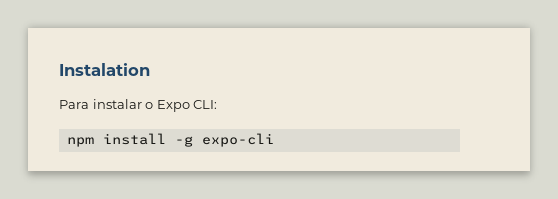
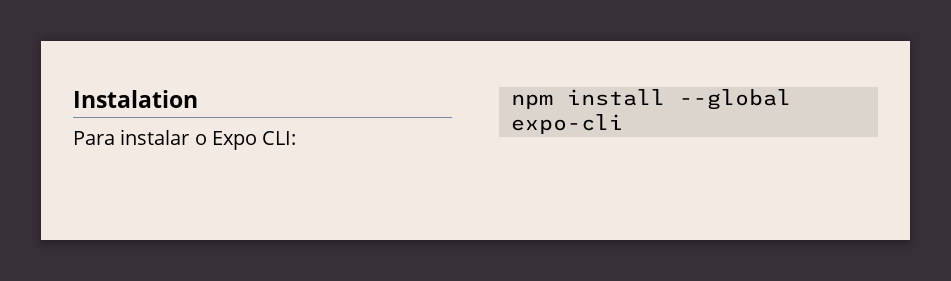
[174,136,193,147] -g -> [678,89,791,110] --global

